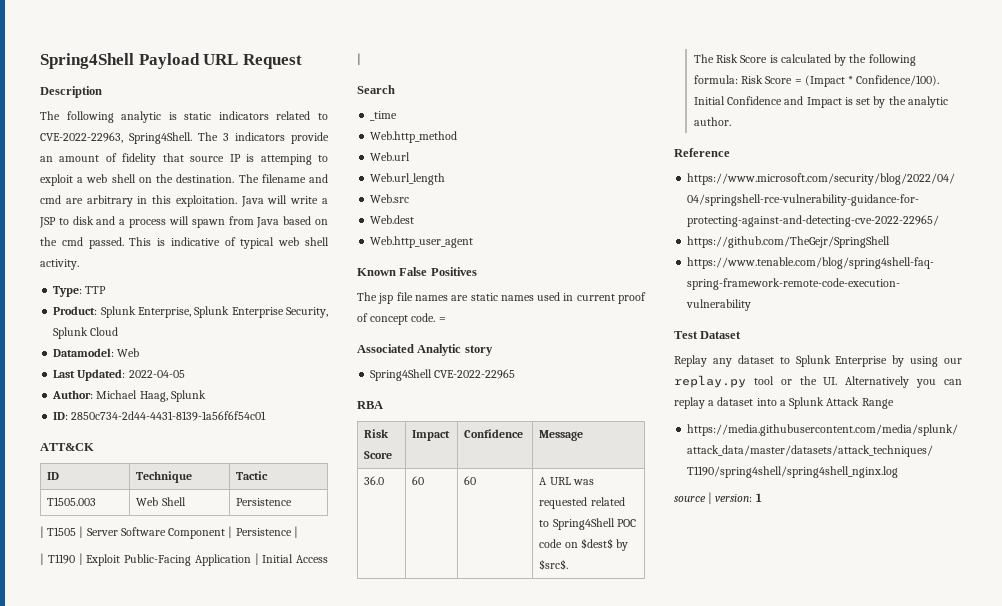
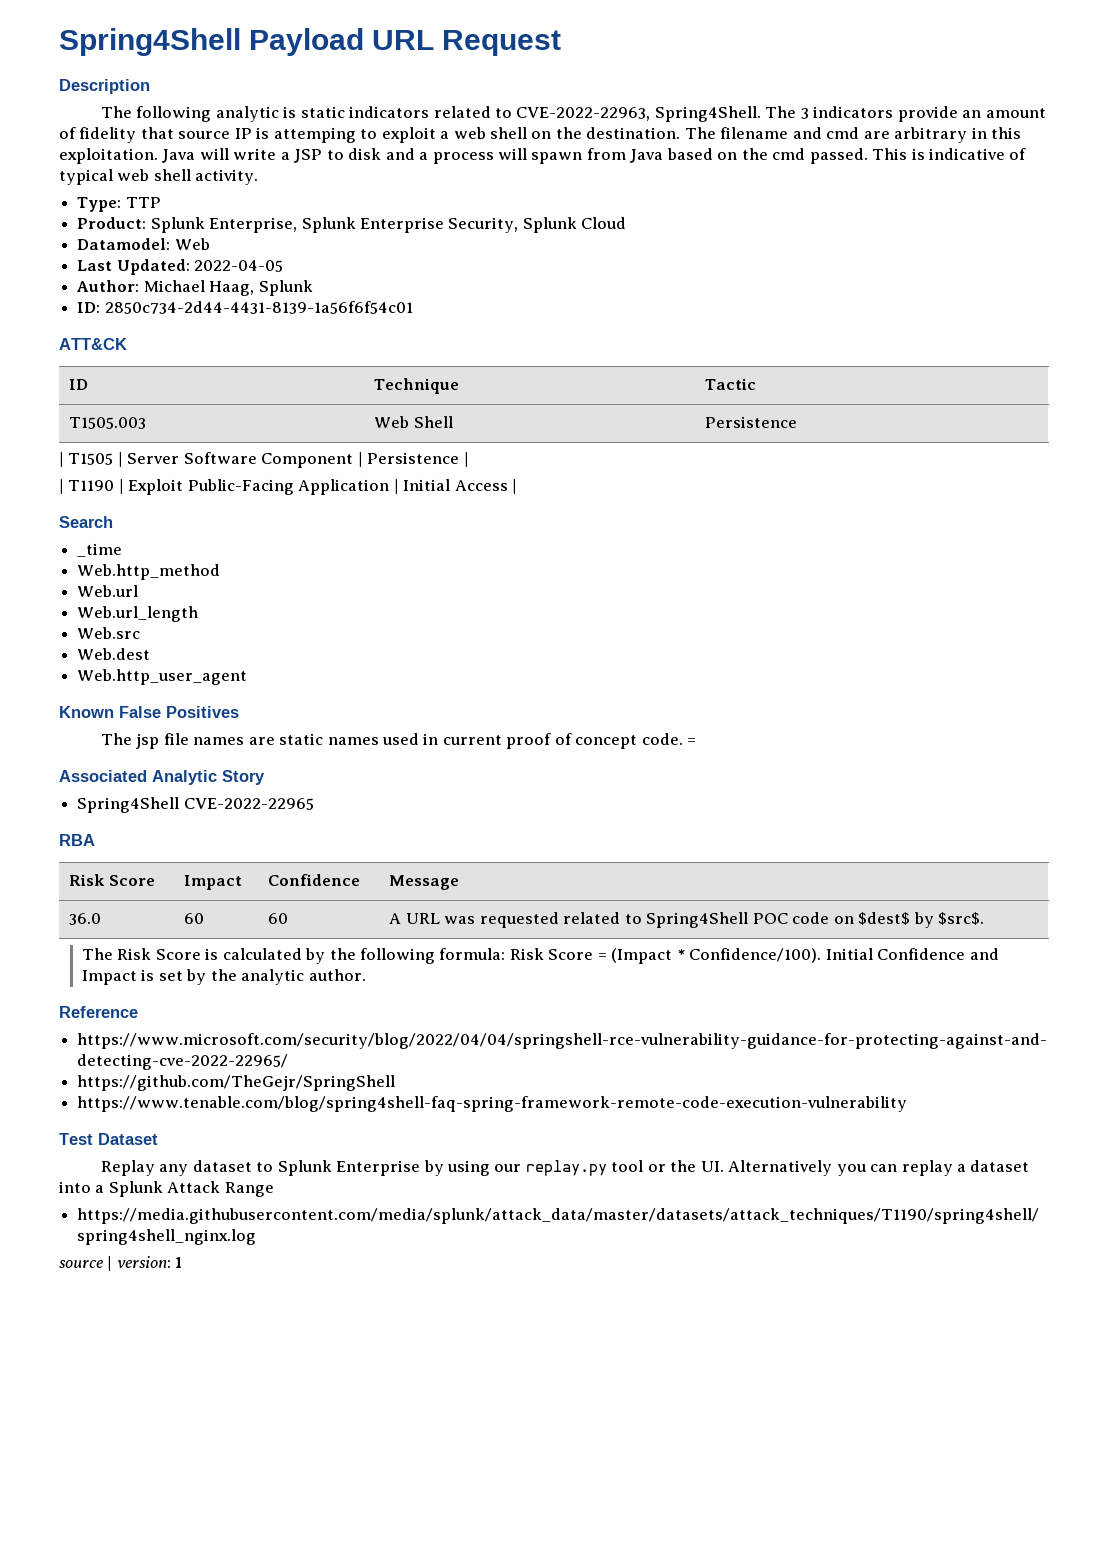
[464,345,493,356] story -> [222,770,265,785] Story

